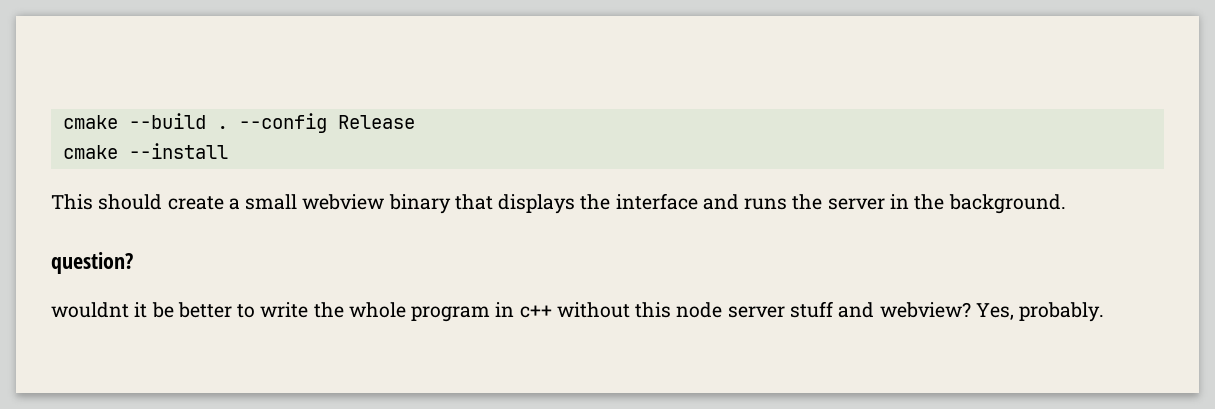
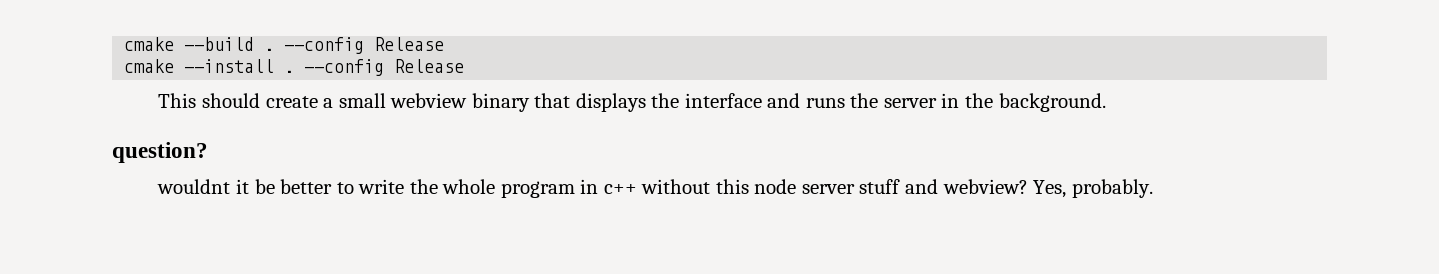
(228, 151) none -> [284,59,465,76] . --config Release

